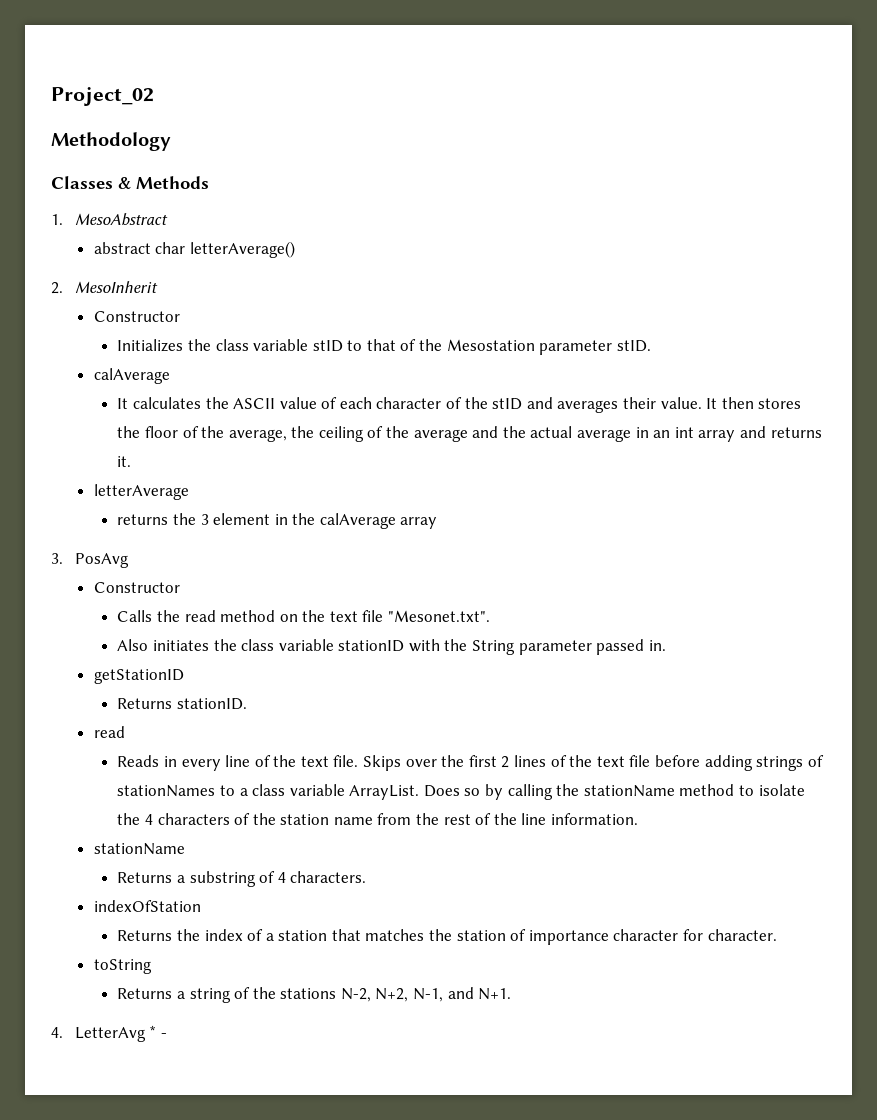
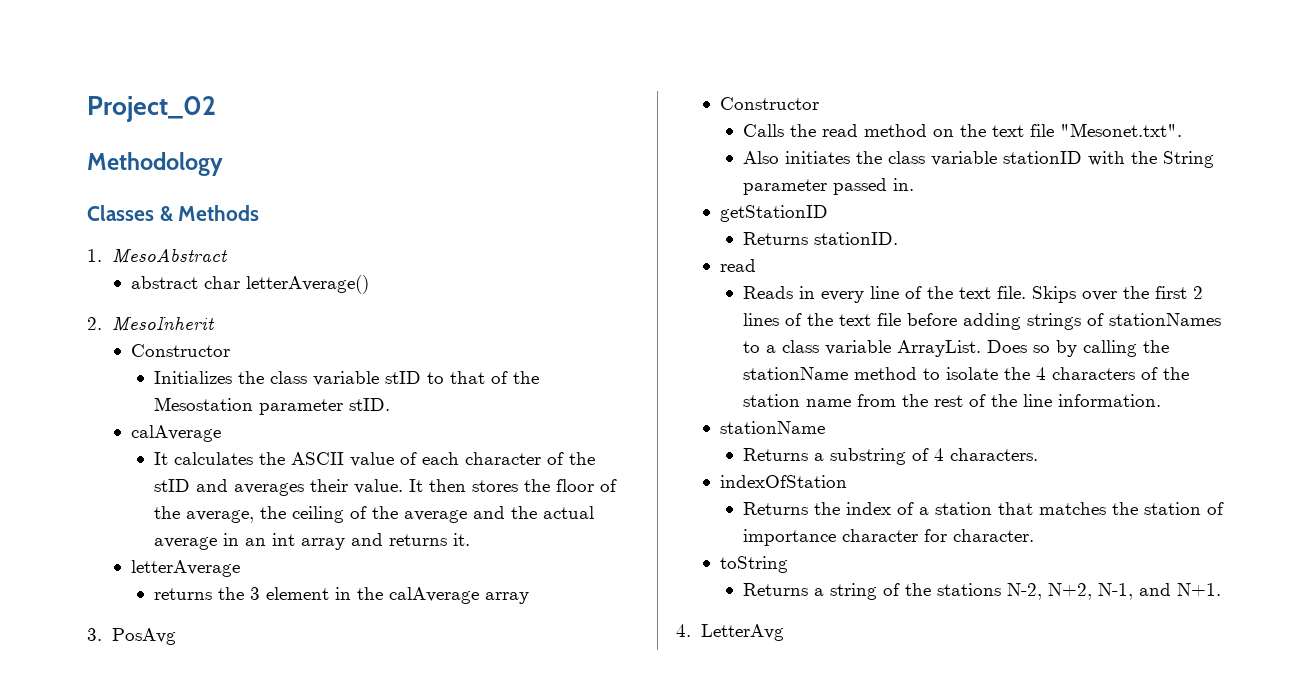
[149,1025,167,1038] * - -> (784, 632) none

